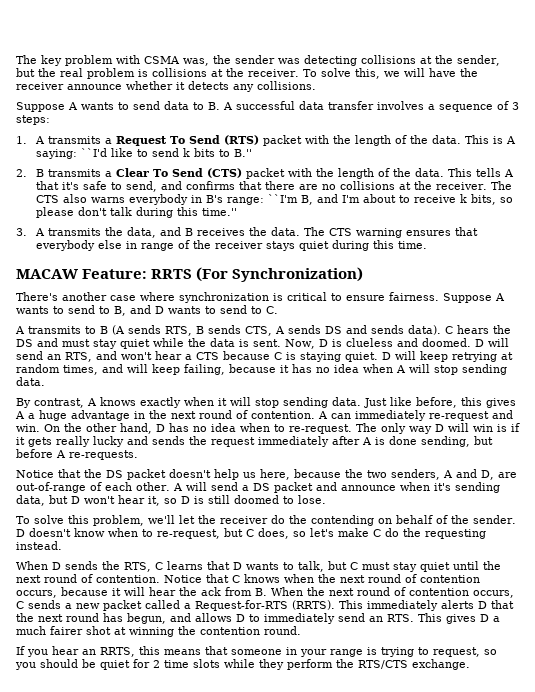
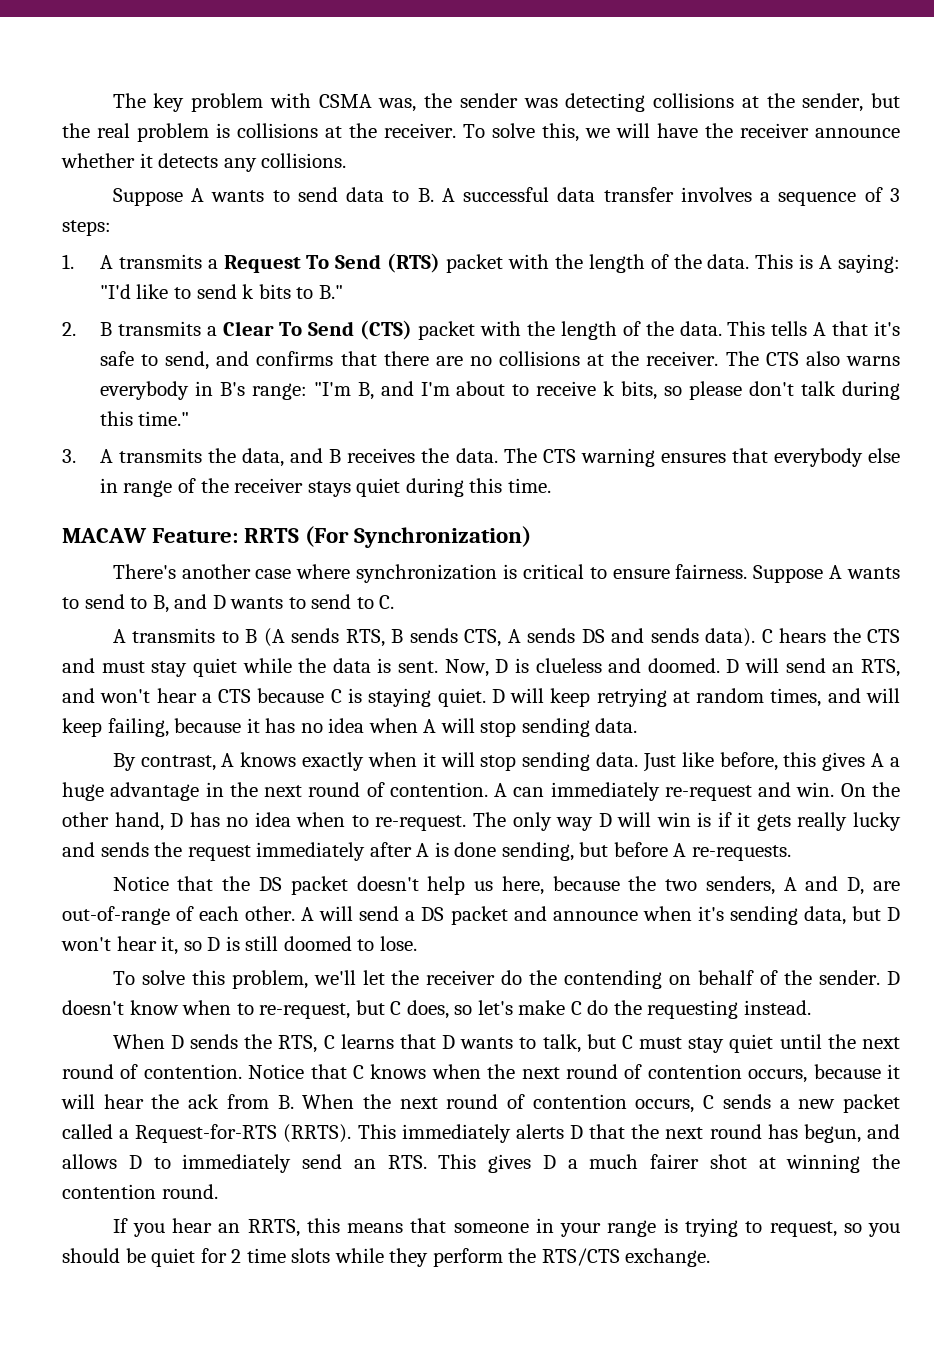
[80,148,107,157] ``I'd -> [99,284,131,299] "I'd
[233,149,252,157] B.'' -> [318,285,343,299] B."
[267,194,298,203] ``I'm -> [313,382,351,396] "I'm
[201,208,237,216] time.'' -> [138,411,190,426] time."
[16,339,33,347] DS -> [866,629,900,643] CTS

